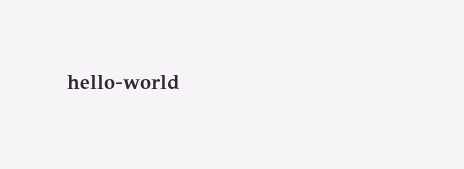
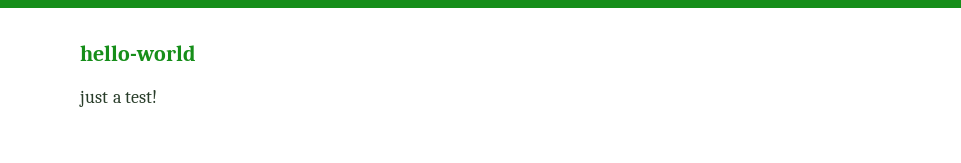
(180, 82) none -> [79,90,158,107] // just a test!

